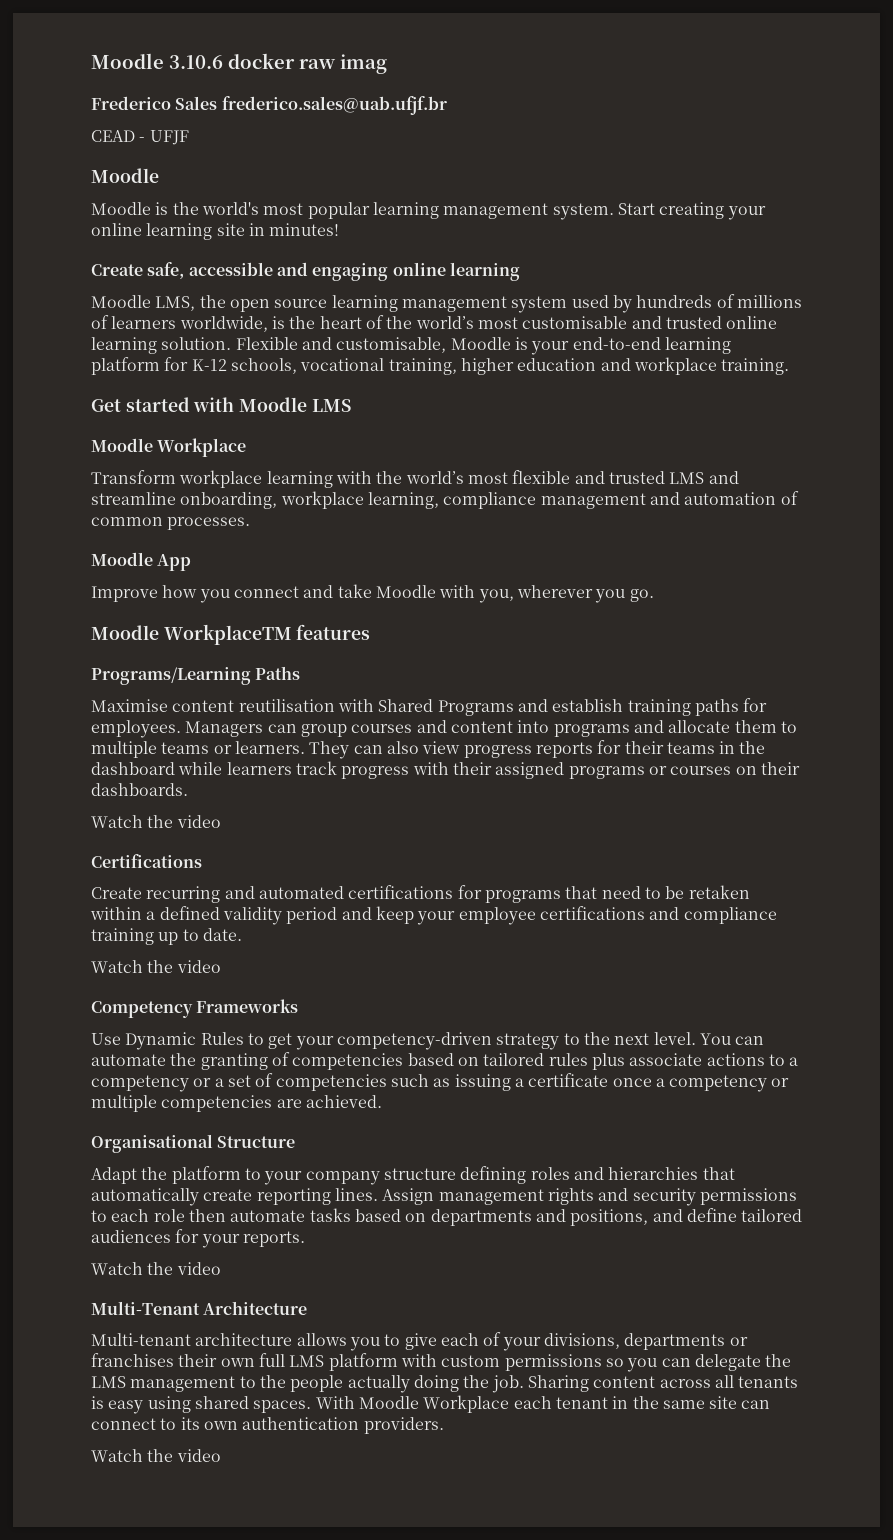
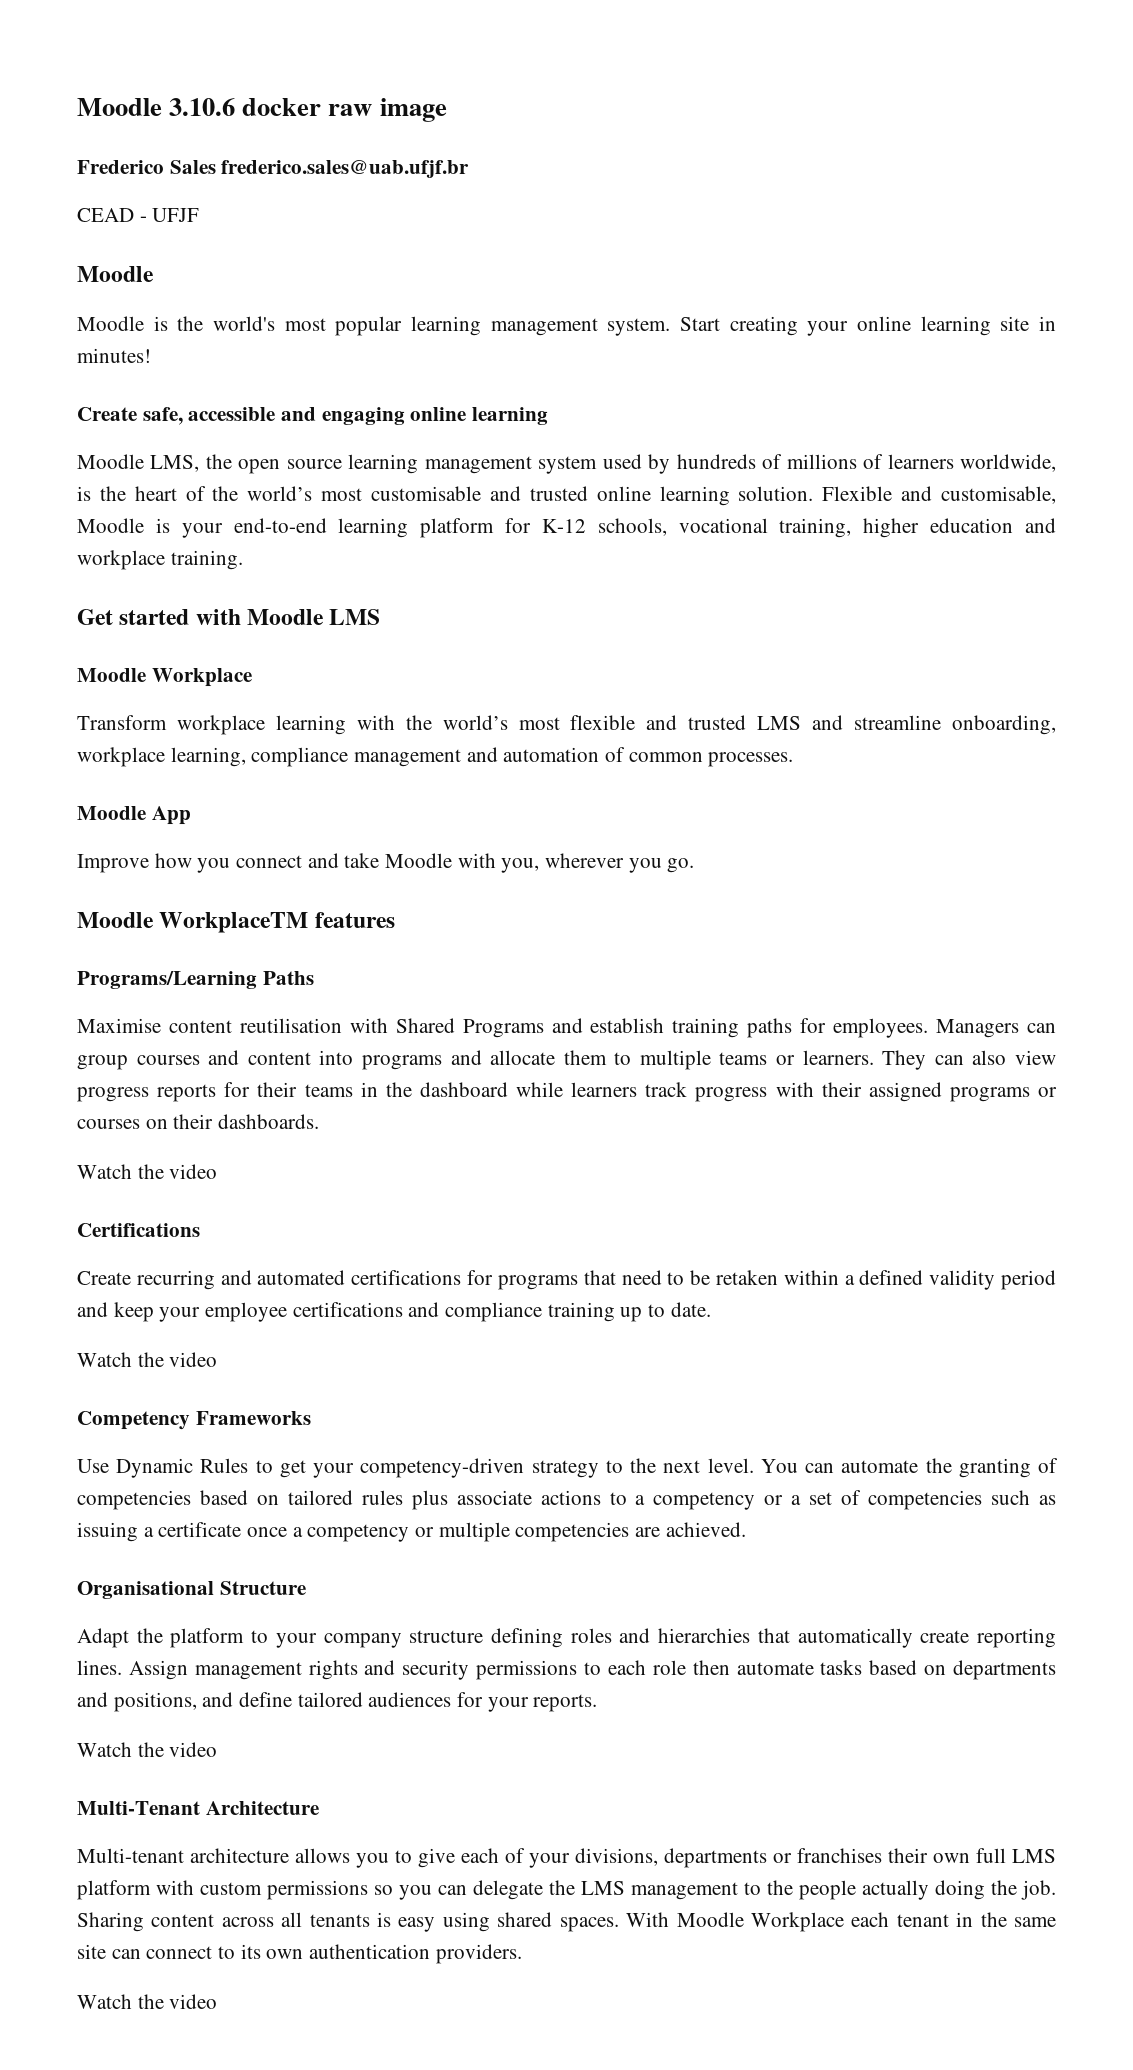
[340,54,387,74] imag -> [379,98,447,122] image

